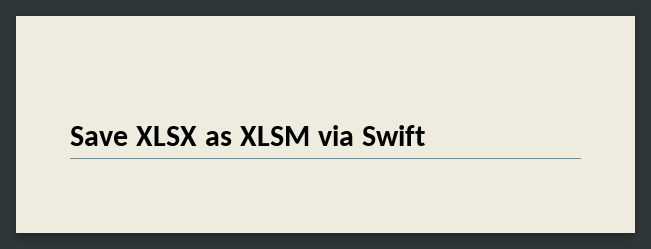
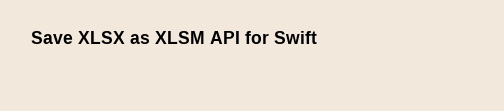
[317,125,354,146] via -> [210,31,269,44] API for

